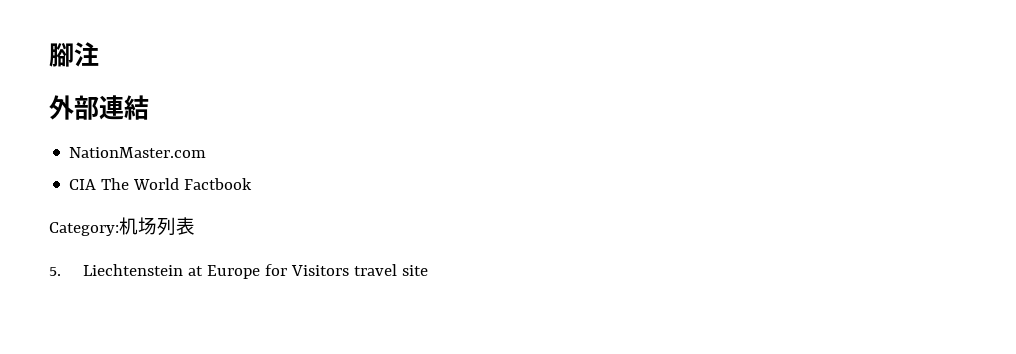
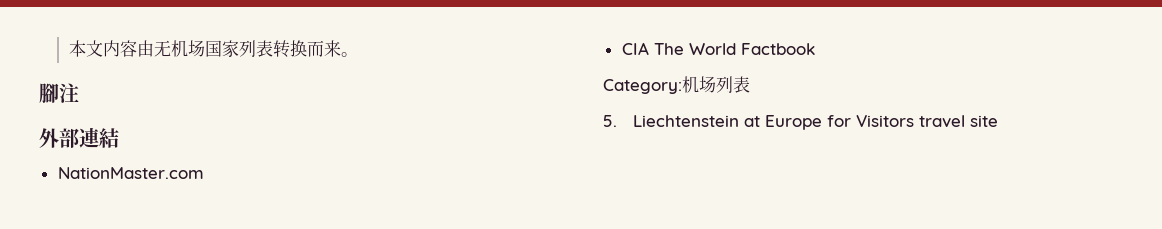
(49, 54) none -> [68,40,358,58] 本文内容由无机场国家列表转换而来。 //

